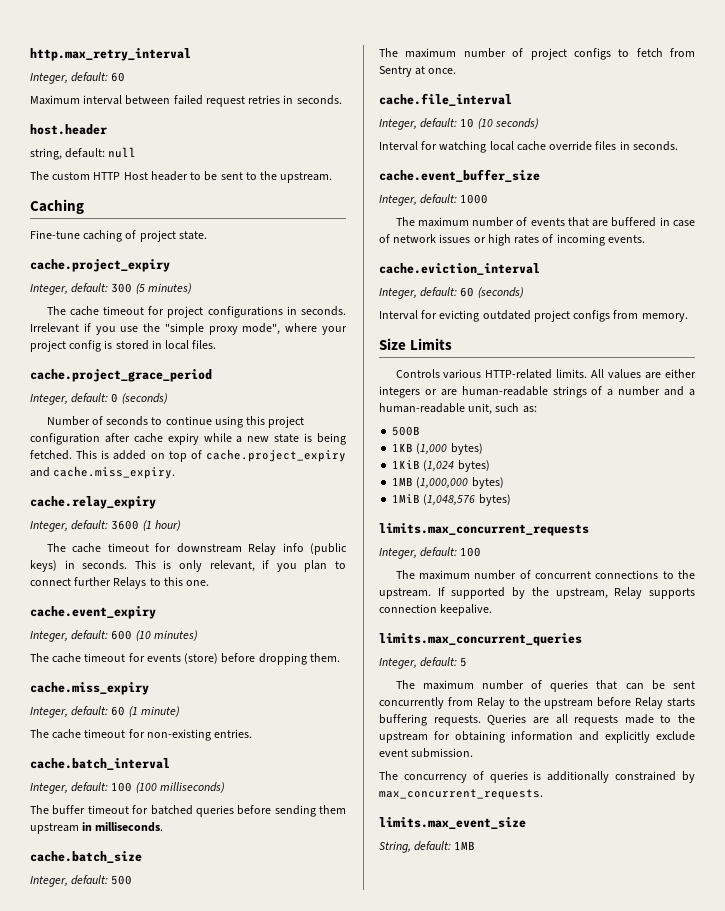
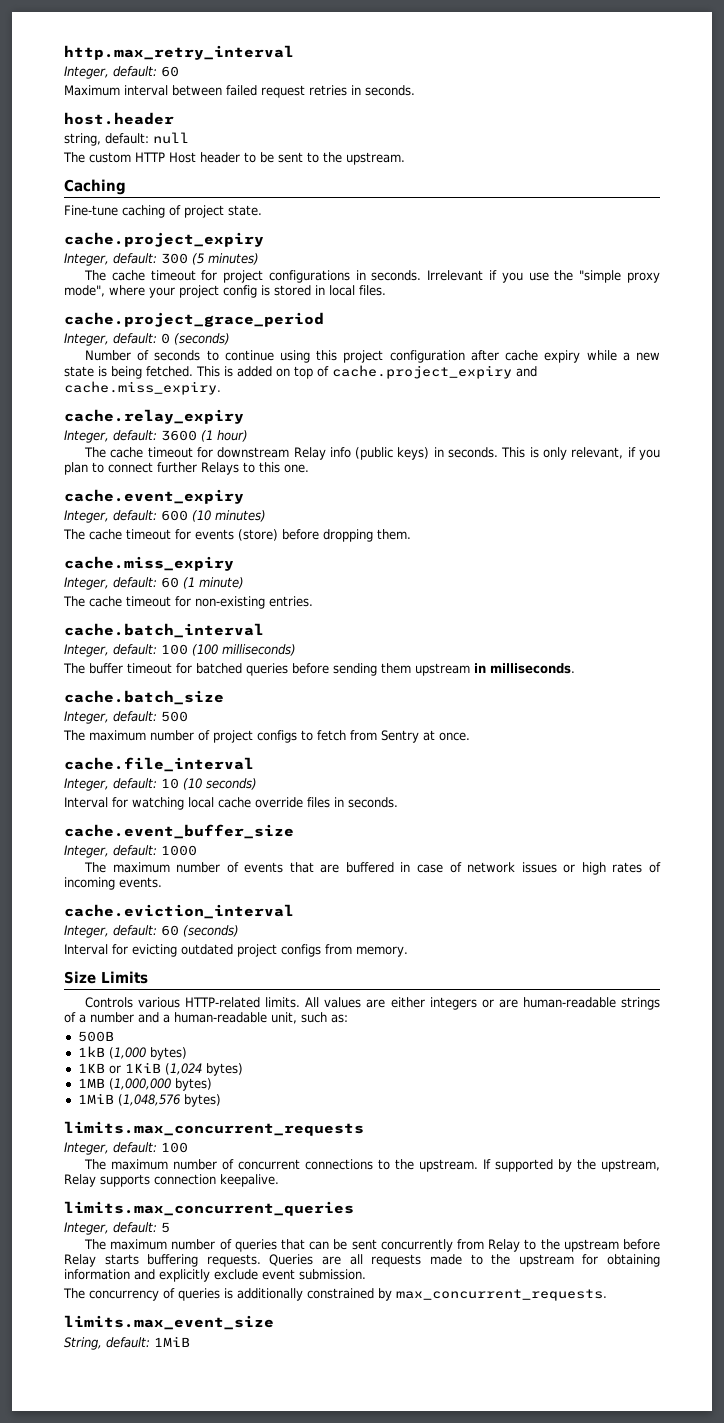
[392,443,414,452] 1KB -> [77,1046,105,1057] 1kB
(483, 449) none -> [77,1063,121,1074] 1KB or
[454,841,476,850] 1MB -> [154,1336,190,1347] 1MiB

